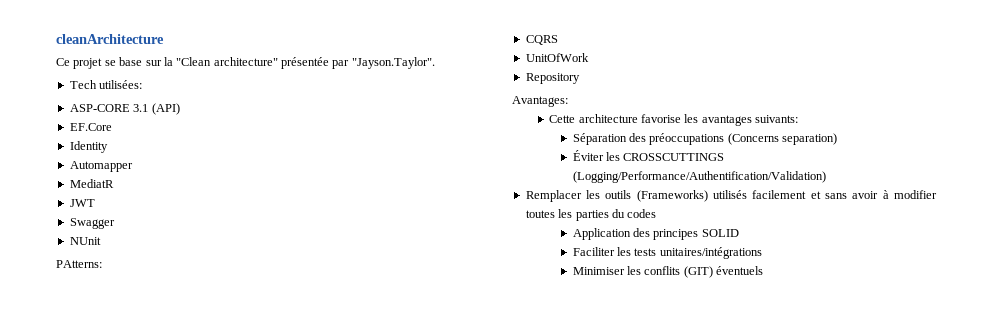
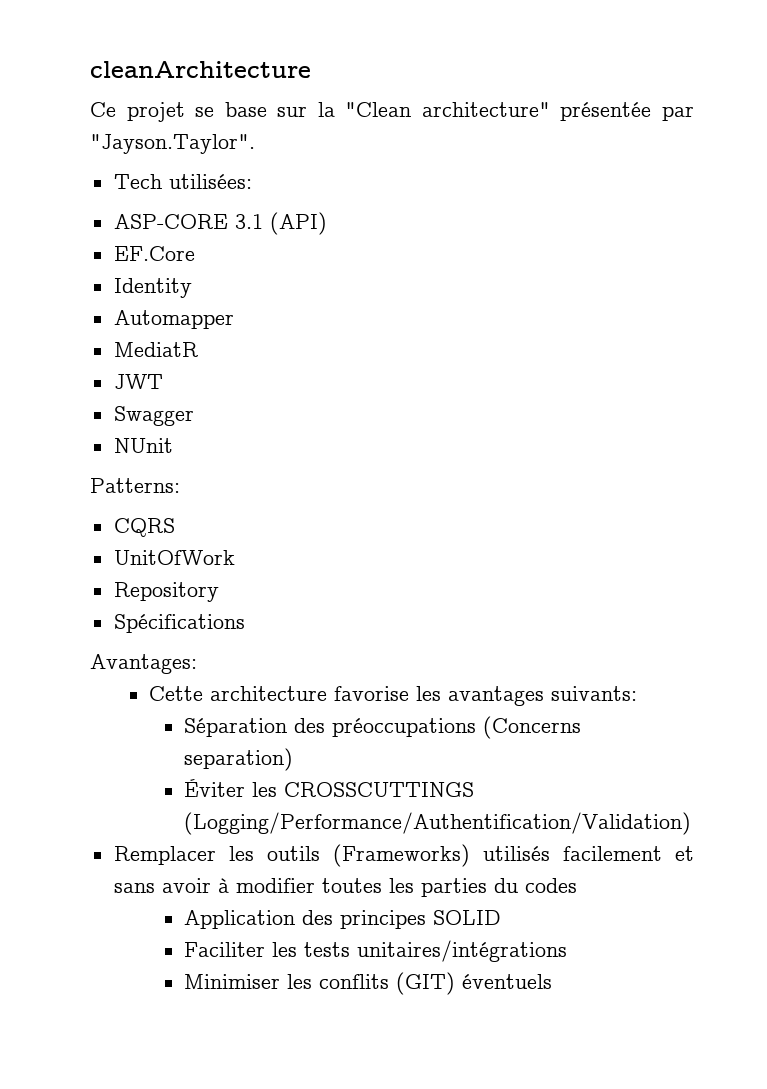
[56,260,102,268] PAtterns: -> [90,478,180,493] Patterns:
(580, 78) none -> [113,614,245,633] // Spécifications

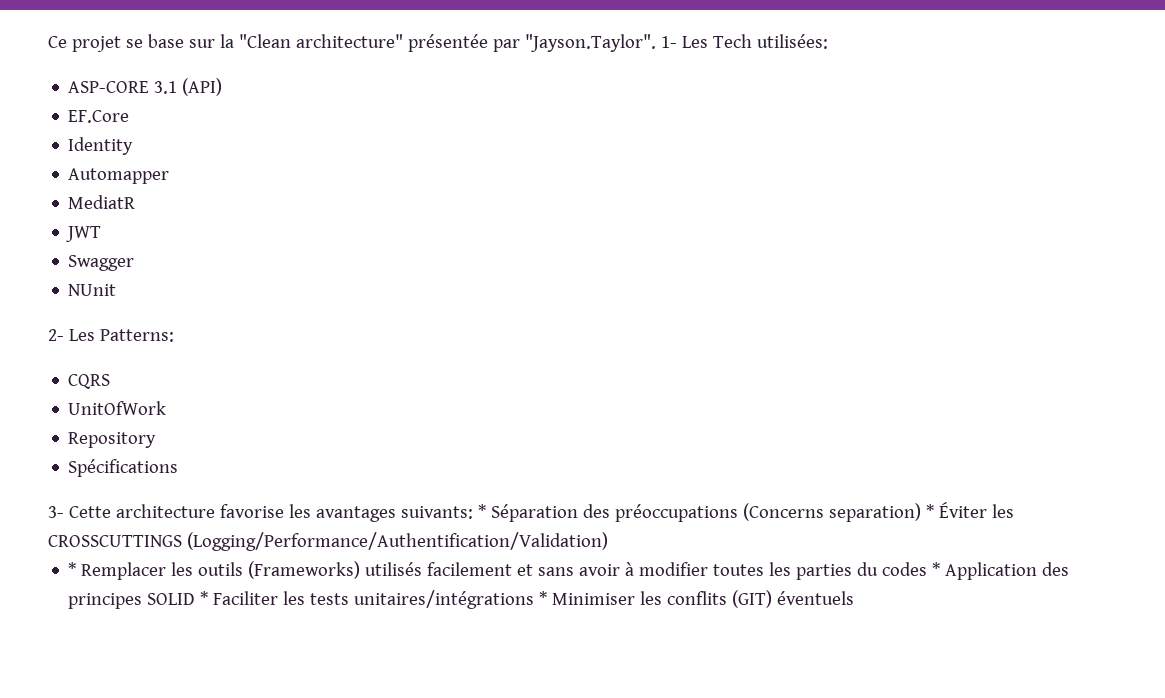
[90,61,311,78] cleanArchitecture // -> (48, 42) none
(255, 144) // -> [660,36,708,48] 1- Les
(173, 445) none -> [48,329,95,341] 2- Les
[90,654,197,674] Avantages: // -> [48,506,64,518] 3-
(638, 693) // -> [477,504,486,518] *
(294, 759) // -> [925,504,934,518] *
(692, 823) none -> [68,562,77,576] *
(577, 885) // -> [932,562,941,576] *
(502, 917) // -> [200,591,209,605] *
(568, 951) // -> [539,591,548,605] *

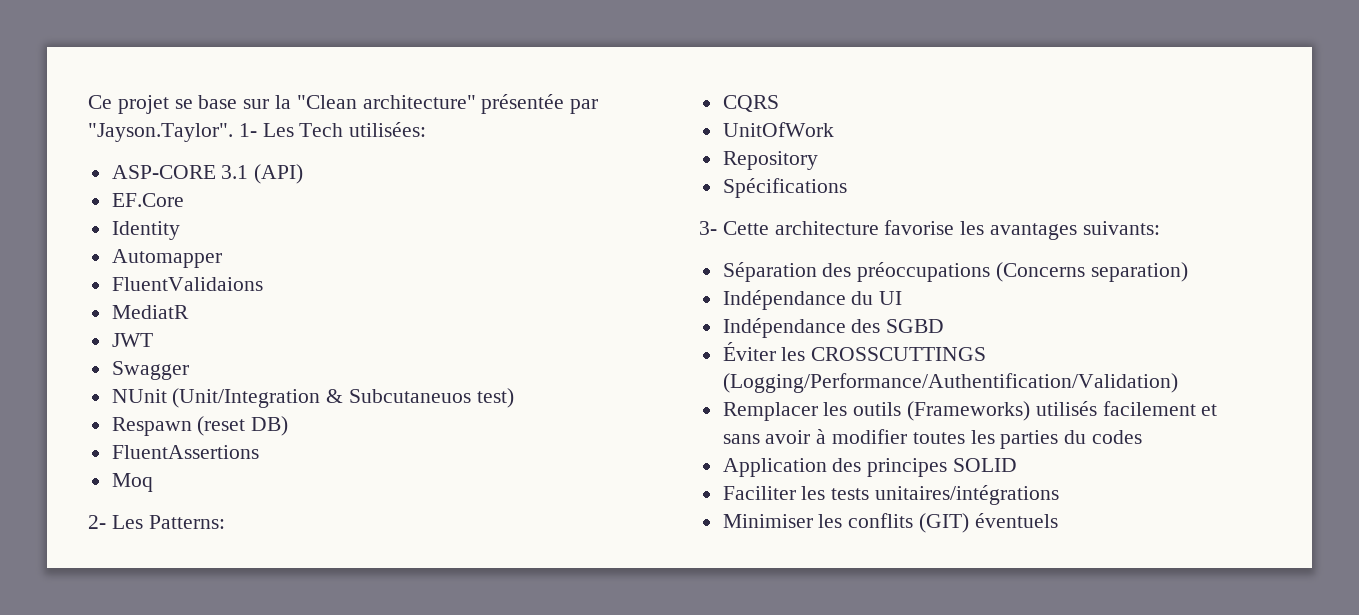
(170, 176) none -> [111,277,263,291] // FluentValidaions
(117, 290) none -> [172,388,514,408] [111,416,289,436] [111,445,259,459] [111,473,153,492] (Unit/Integration & Subcutaneuos test) // Respawn (reset DB) // FluentAssertions // Moq
[477,504,486,518] * -> (1160, 228) //
[925,504,934,518] * -> [722,290,903,310] [722,318,945,338] // Indépendance du UI // Indépendance des SGBD //
[68,562,77,576] * -> (1178, 383) none
[932,562,941,576] * -> (1143, 437) //
[200,591,209,605] * -> (1018, 465) //
[539,591,548,605] * -> (1060, 495) //

